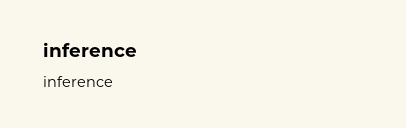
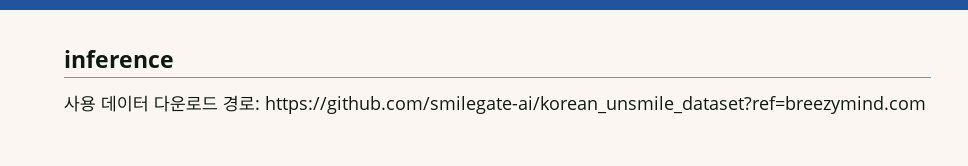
[43,76,113,87] inference -> [64,95,926,114] 사용 데이터 다운로드 경로: https://github.com/smilegate-ai/korean_unsmile_dataset?ref=breezymind.com

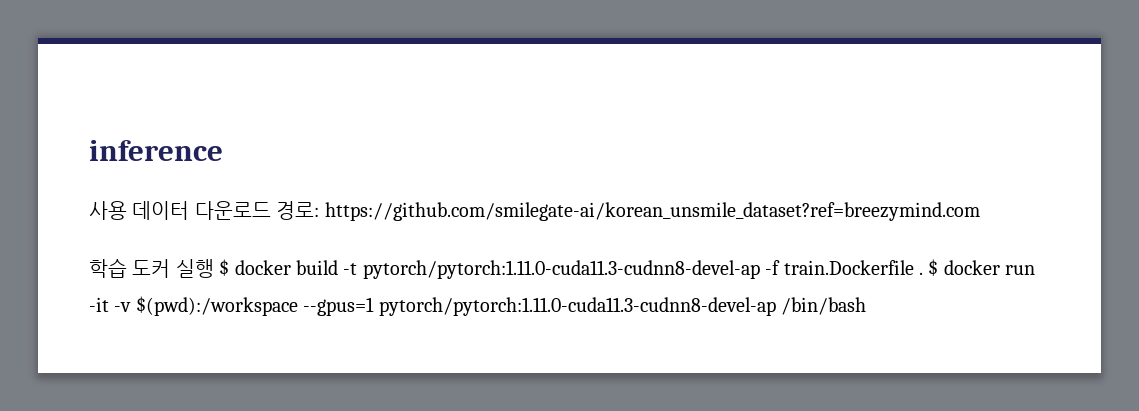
(926, 105) none -> [89,258,1036,279] [89,296,866,316] // 학습 도커 실행 $ docker build -t pytorch/pytorch:1.11.0-cuda11.3-cudnn8-devel-ap -f train.Dockerfile . $ docker run -it -v $(pwd):/workspace --gpus=1 pytorch/pytorch:1.11.0-cuda11.3-cudnn8-devel-ap /bin/bash

